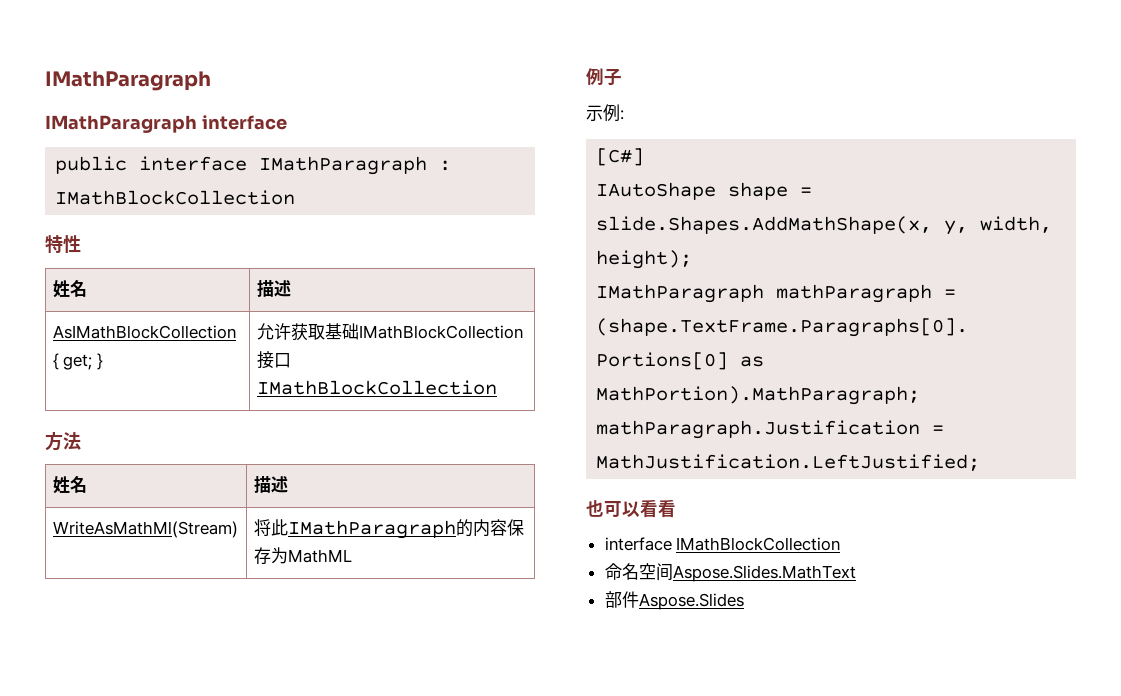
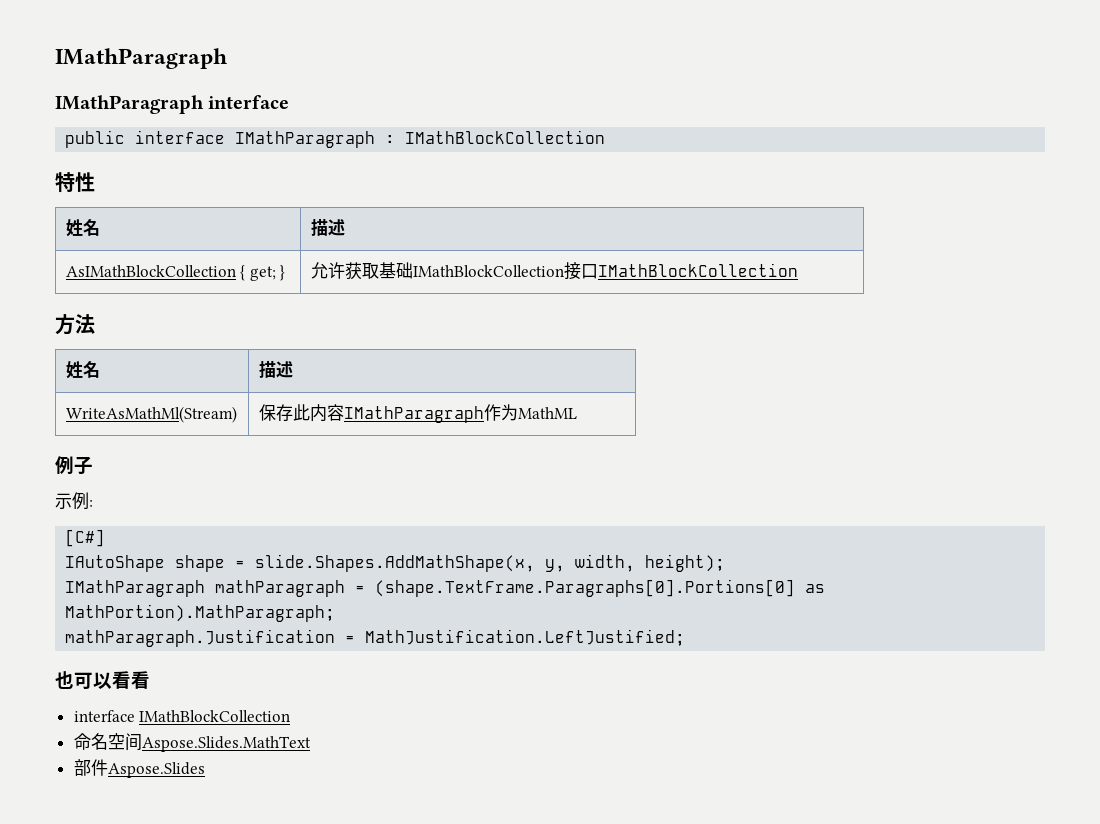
[253,519,524,539] [253,547,271,564] 将此IMathParagraph的内容保存 -> [258,404,501,423] 保存此内容IMathParagraph作

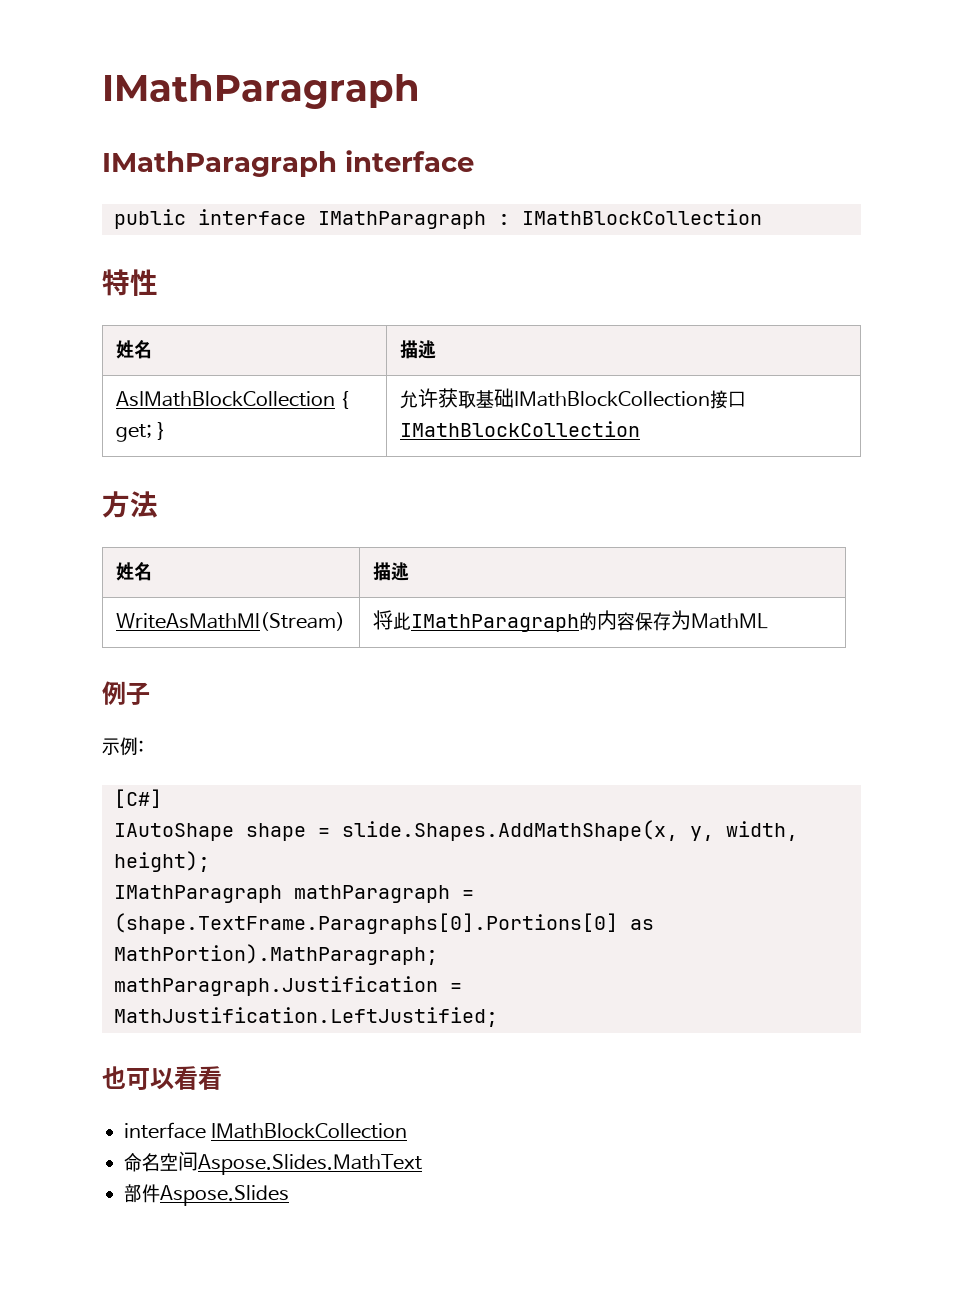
[258,404,501,423] 保存此内容IMathParagraph作 -> [372,610,671,632] 将此IMathParagraph的内容保存

